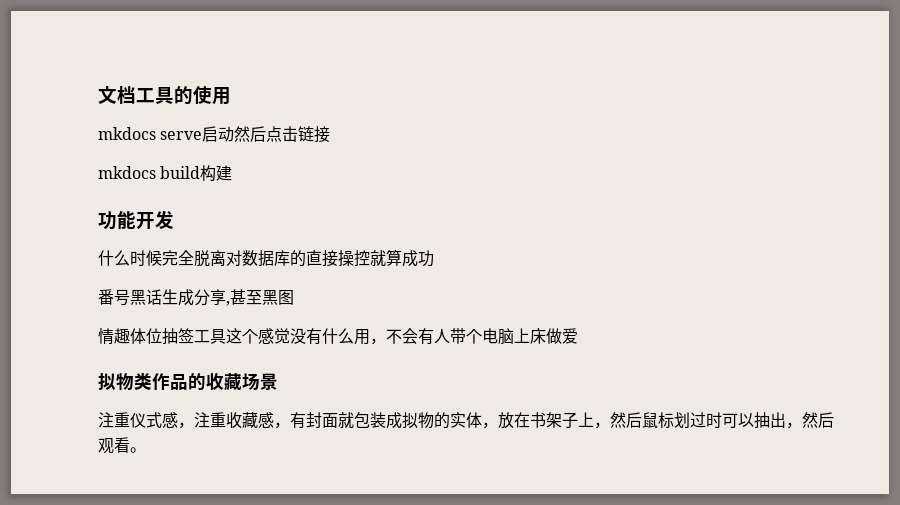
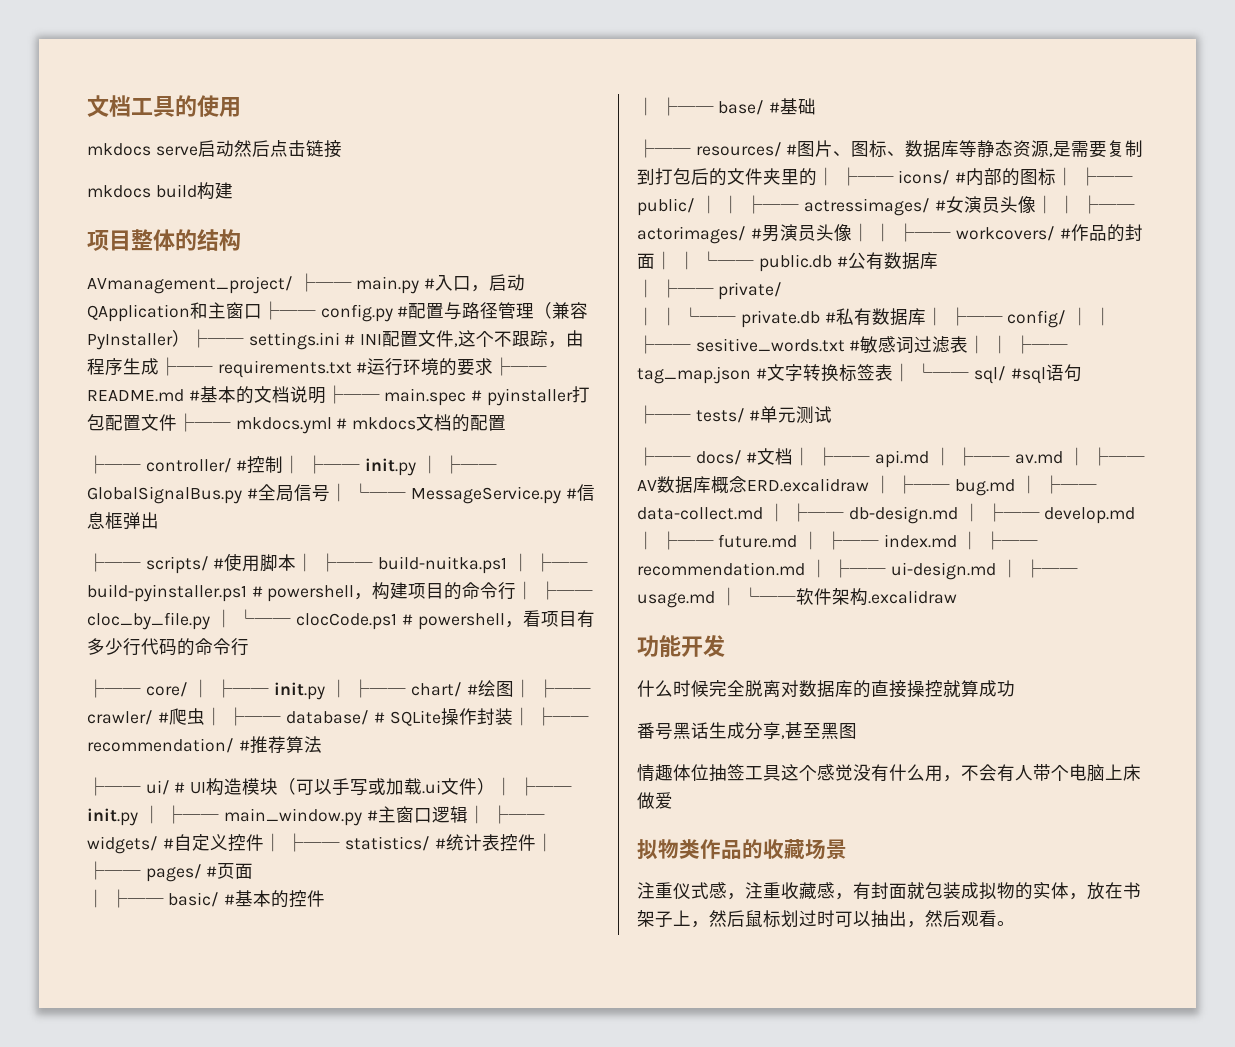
(233, 173) none -> [87,229,241,251] [87,273,526,294] [87,301,589,322] [87,329,585,350] [87,357,548,378] [87,385,590,406] [87,413,507,434] [87,455,498,476] [87,483,595,504] [87,512,159,530] [87,553,589,574] [87,581,594,602] [87,609,595,630] [87,638,249,656] [87,679,591,700] [87,707,590,726] [87,736,322,754] [87,777,572,796] [87,805,545,826] [87,833,554,854] [87,861,254,882] [87,889,326,908] [637,97,817,116] [637,139,1144,158] [637,167,1133,186] [637,195,1136,216] [637,223,1143,244] [637,251,938,272] [637,279,783,300] [637,307,1112,328] [637,335,1068,354] [637,363,1082,384] [637,405,833,424] [637,447,1145,468] [637,475,1097,496] [637,503,1136,524] [637,531,1039,550] [637,559,1078,580] [637,587,958,608] // 项目整体的结构 // AVmanagement_project/ ├── main.py #入口，启动QApplication和主窗口├── config.py #配置与路径管理（兼容PyInstaller）├── settings.ini # INI配置文件,这个不跟踪，由程序生成├── requirements.txt #运行环境的要求├── README.md #基本的文档说明├── main.spec # pyinstaller打包配置文件├── mkdocs.yml # mkdocs文档的配置 // ├── controller/ #控制│ ├── init.py │ ├── GlobalSignalBus.py #全局信号│ └── MessageService.py #信息框弹出 // ├── scripts/ #使用脚本│ ├── build-nuitka.ps1 │ ├── build-pyinstaller.ps1 # powershell，构建项目的命令行│ ├── cloc_by_file.py │ └── clocCode.ps1 # powershell，看项目有多少行代码的命令行 // ├── core/ │ ├── init.py │ ├── chart/ #绘图│ ├── crawler/ #爬虫│ ├── database/ # SQLite操作封装│ ├── recommendation/ #推荐算法 // ├── ui/ # UI构造模块（可以手写或加载.ui文件）│ ├── init.py │ ├── main_window.py #主窗口逻辑│ ├── widgets/ #自定义控件│ ├── statistics/ #统计表控件│ ├── pages/ #页面 // │ ├── basic/ #基本的控件 // │ ├── base/ #基础 // ├── resources/ #图片、图标、数据库等静态资源,是需要复制到打包后的文件夹里的│ ├── icons/ #内部的图标│ ├── public/ │ │ ├── actressimages/ #女演员头像│ │ ├── actorimages/ #男演员头像│ │ ├── workcovers/ #作品的封面│ │ └── public.db #公有数据库 // │ ├── private/ // │ │ └── private.db #私有数据库│ ├── config/ │ │ ├── sesitive_words.txt #敏感词过滤表│ │ ├── tag_map.json #文字转换标签表│ └── sql/ #sql语句 // ├── tests/ #单元测试 // ├── docs/ #文档│ ├── api.md │ ├── av.md │ ├── AV数据库概念ERD.excalidraw │ ├── bug.md │ ├── data-collect.md │ ├── db-design.md │ ├── develop.md │ ├── future.md │ ├── index.md │ ├── recommendation.md │ ├── ui-design.md │ ├── usage.md │ └──软件架构.excalidraw

